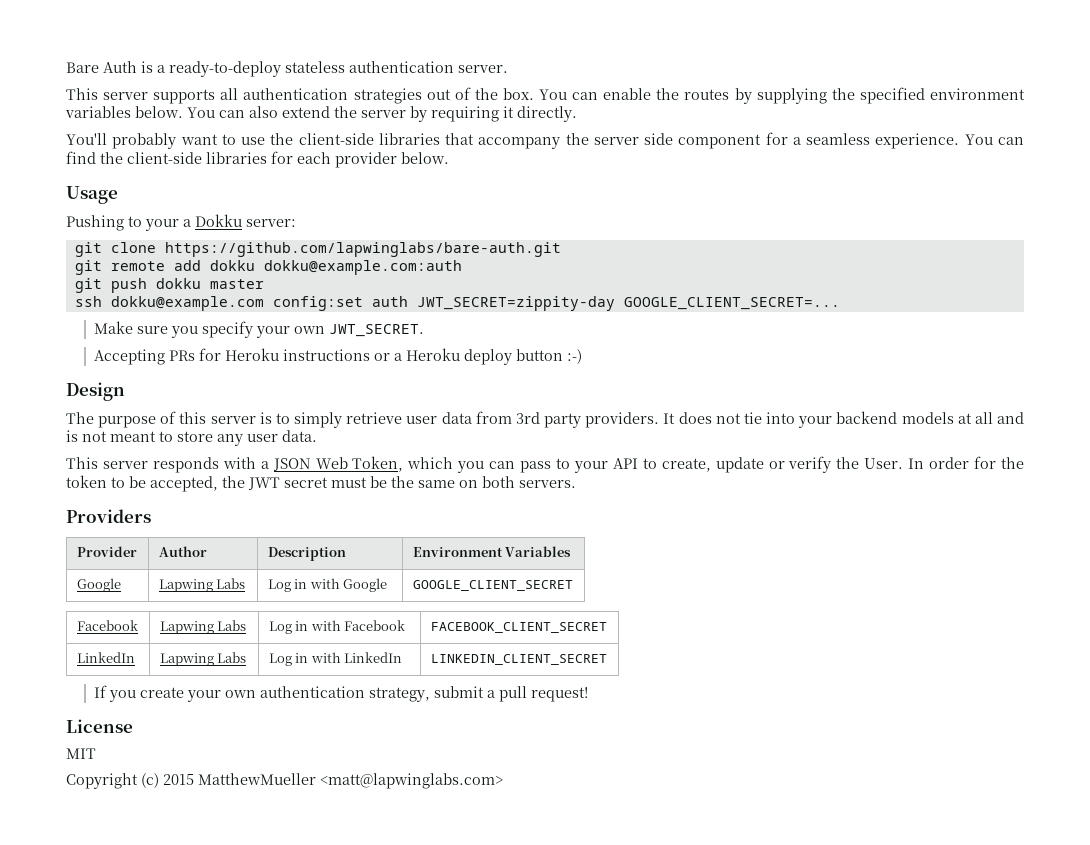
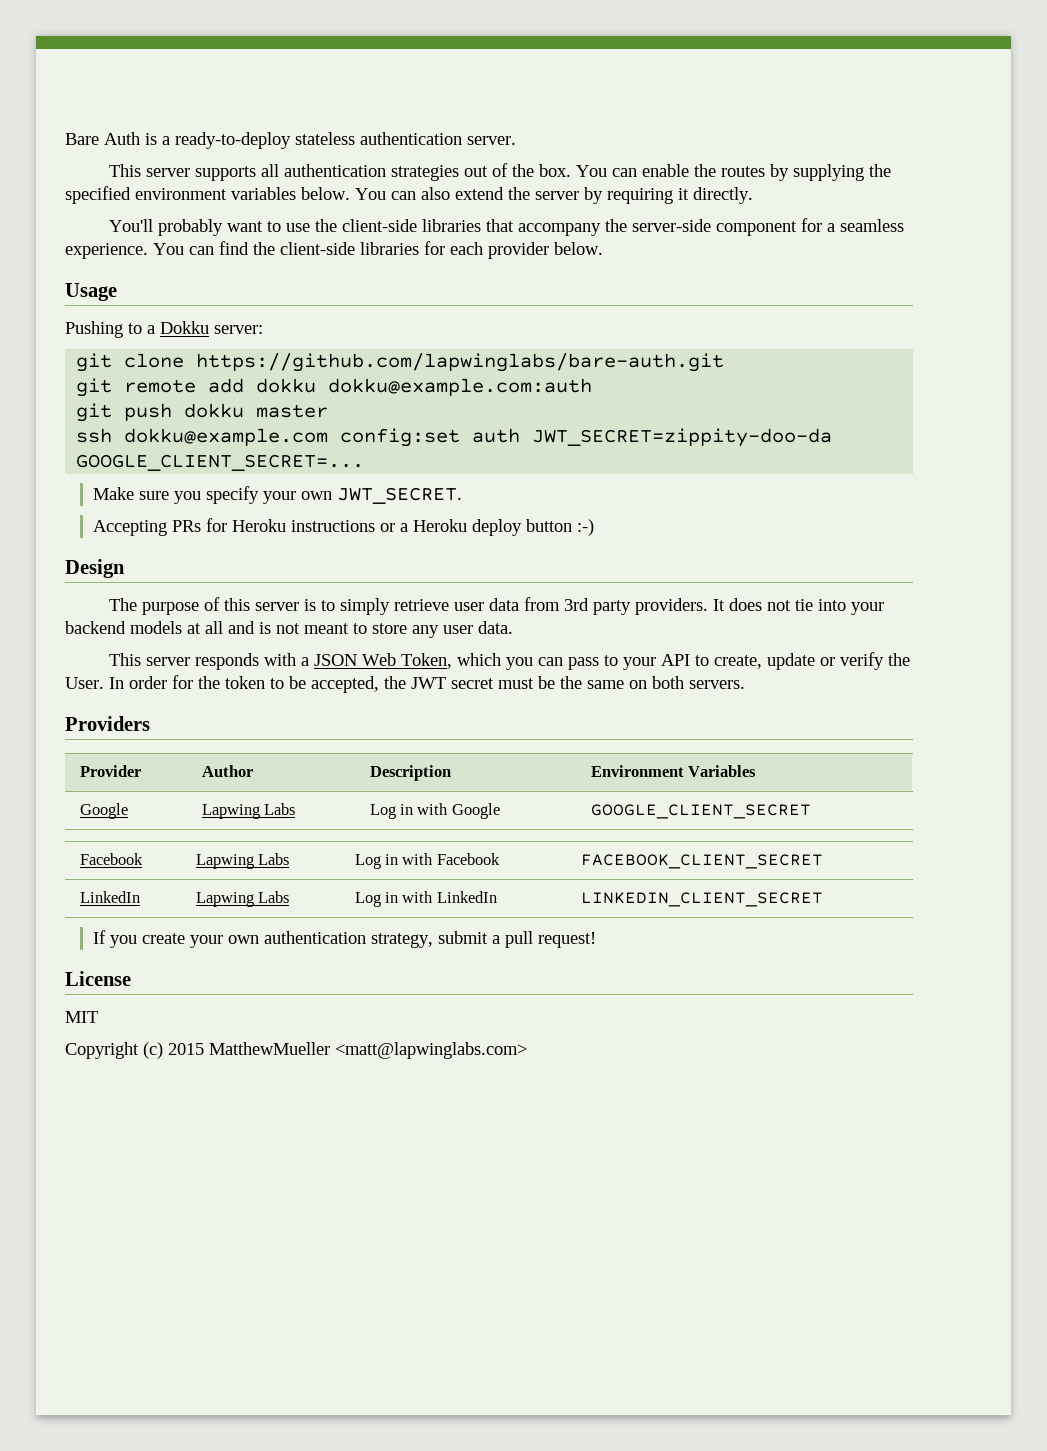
[593,133,674,145] server side -> [632,219,712,232] server-side
[145,219,179,231] your -> (142, 328) none
[416,296,615,311] JWT_SECRET=zippity-day -> [532,428,833,447] JWT_SECRET=zippity-doo-da

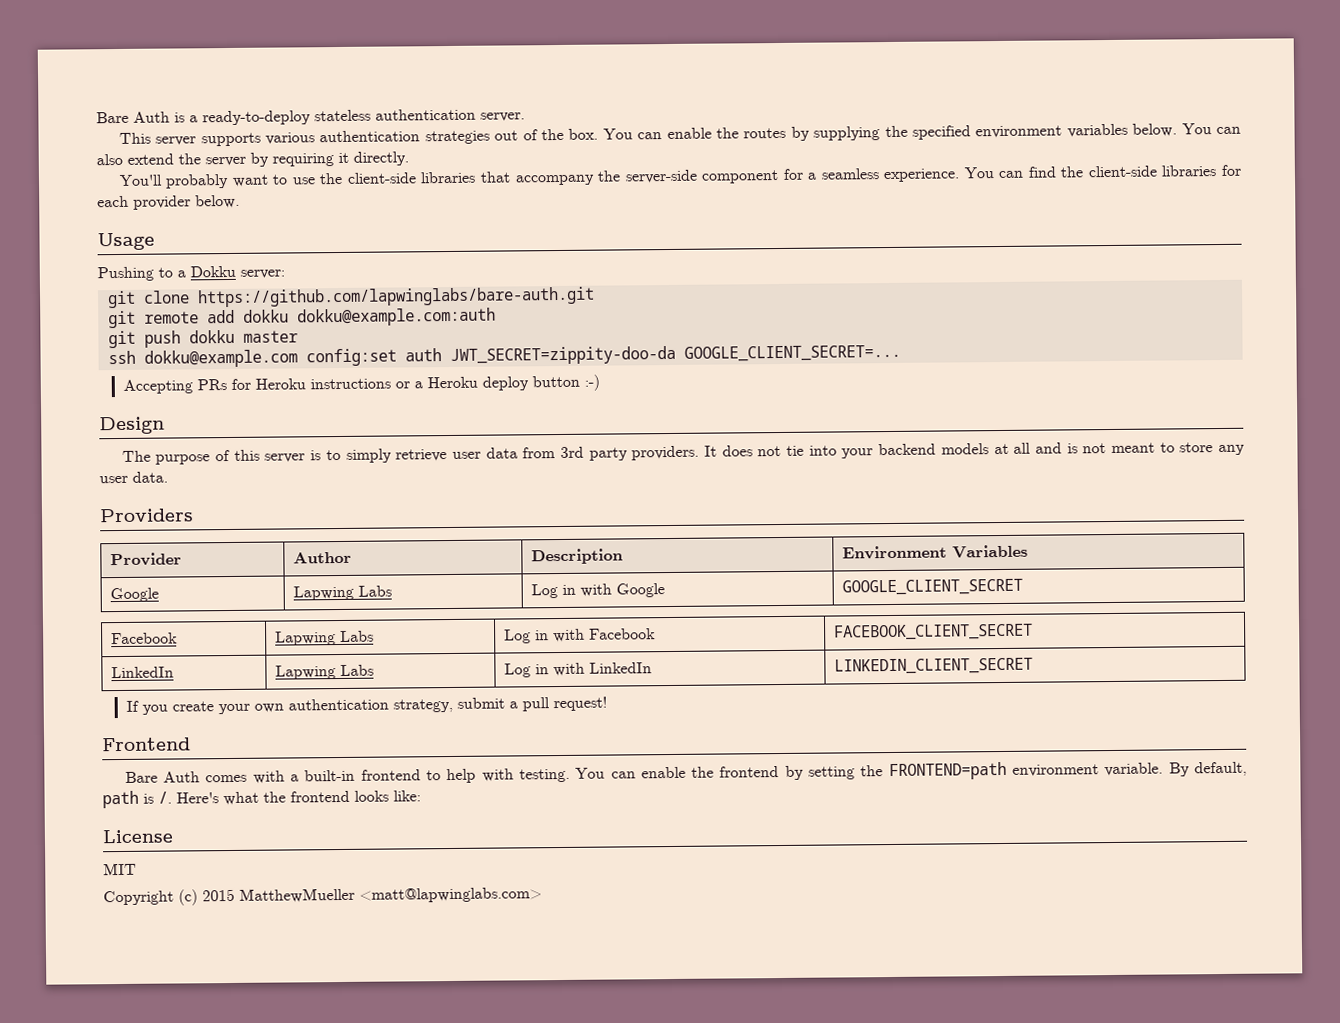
[261,164,280,177] all -> [264,132,315,145] various
[93,486,463,504] // Make sure you specify your own JWT_SECRET. -> (901, 353) none
[109,652,911,670] [65,675,745,693] // This server responds with a JSON Web Token, which you can pass to your API to create, update or verify the User. In order for the token to be accepted, the JWT secret must be the same on both servers. -> (168, 477) none
(597, 940) none -> [102,737,191,752] [124,761,1247,784] [102,790,421,809] // Frontend // Bare Auth comes with a built-in frontend to help with testing. You can enable the frontend by setting the FRONTEND=path environment variable. By default, path is /. Here's what the frontend looks like:

